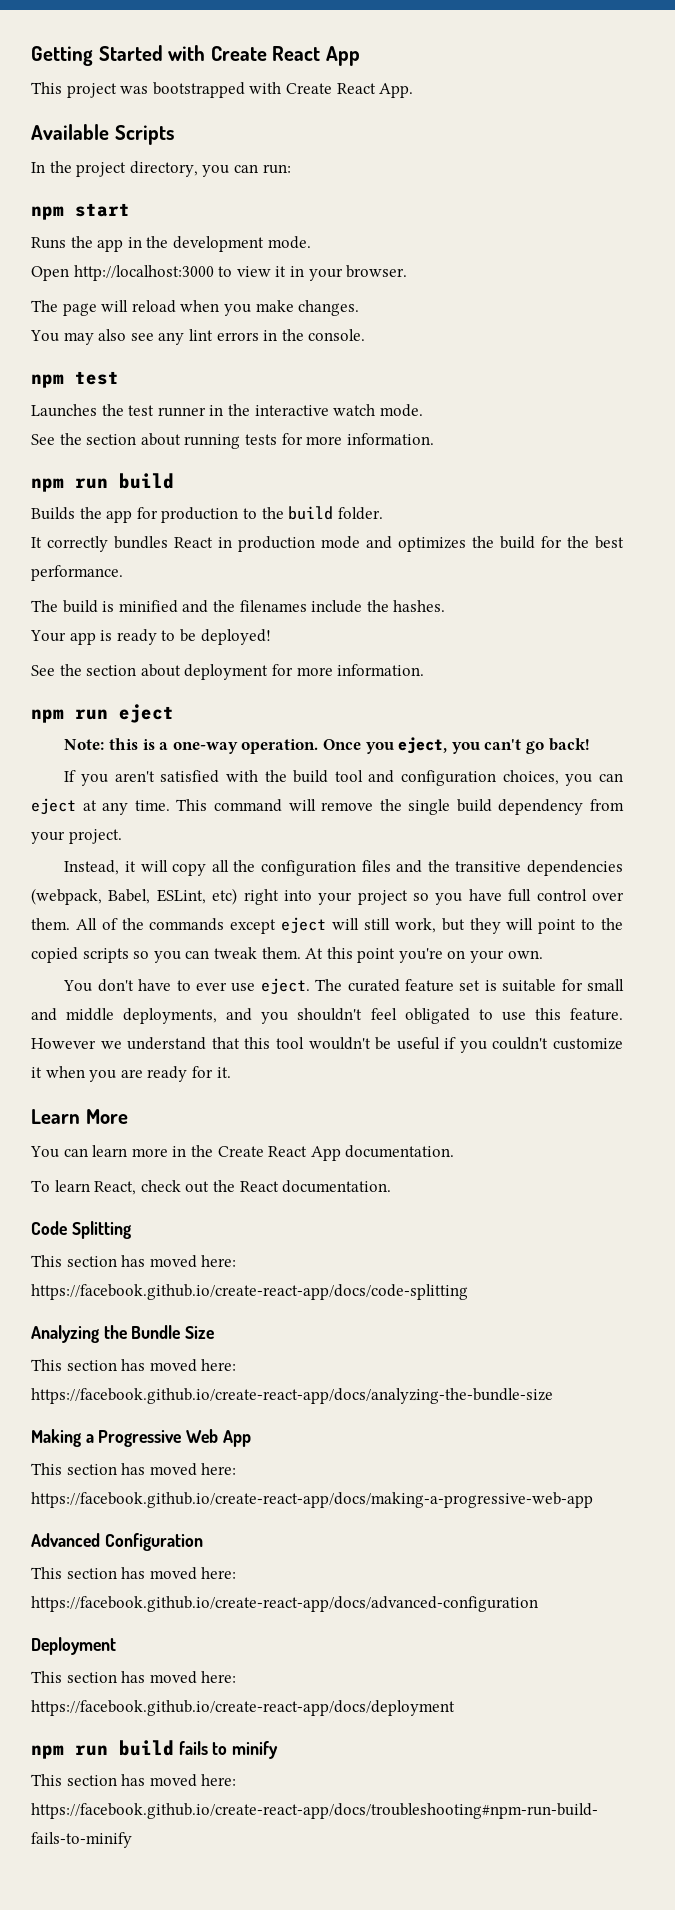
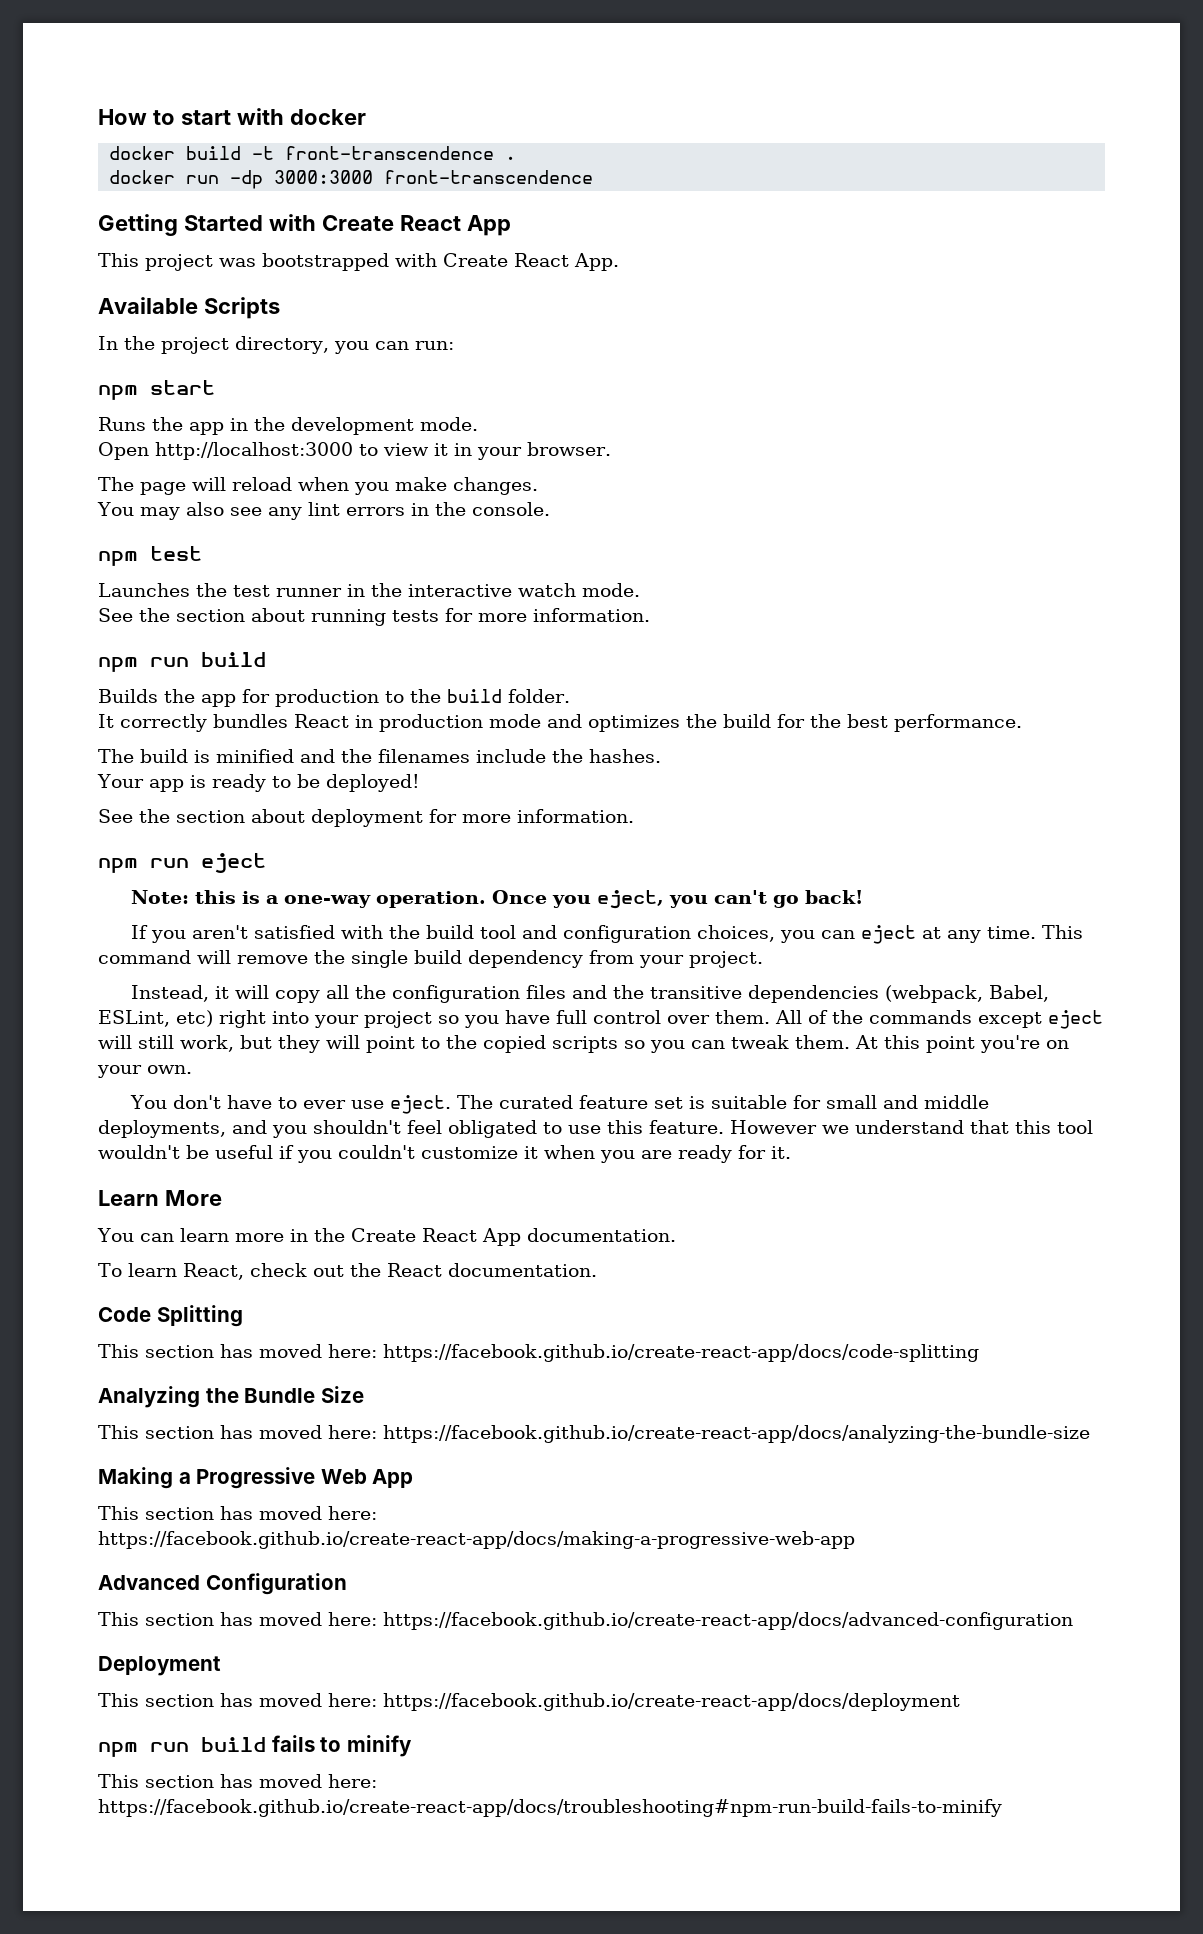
(31, 56) none -> [98,108,366,125] [109,146,517,160] [109,170,594,189] How to start with docker // docker build -t front-transcendence . // docker run -dp 3000:3000 front-transcendence //

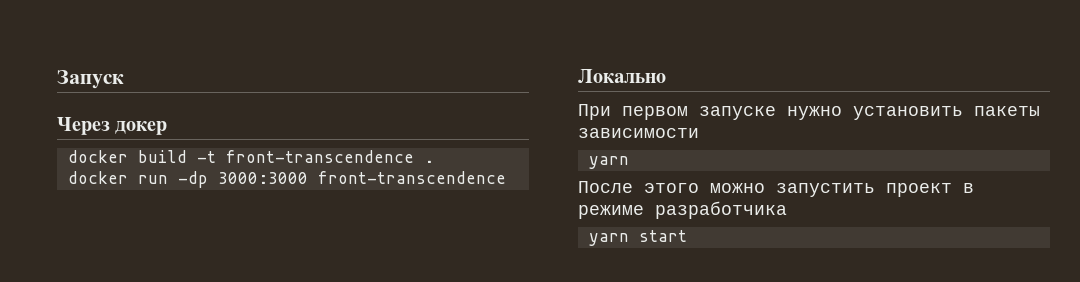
[98,108,366,125] How to start with docker -> [57,70,124,89] [57,117,168,135] Запуск // Через докер
[98,214,511,236] [98,253,619,271] [98,297,280,319] [98,336,454,354] [98,380,215,400] [98,417,478,435] [98,442,611,460] [98,477,538,495] [97,502,550,520] [98,546,202,566] [98,583,640,597] [98,608,650,626] [98,652,266,672] [98,689,570,707] [98,714,1022,732] [98,749,661,763] [97,774,420,792] [98,809,634,827] [98,853,266,873] [131,890,864,909] [131,925,1084,944] [98,950,763,968] [131,985,1050,1003] [98,1010,1103,1029] [98,1035,1069,1053] [97,1065,192,1078] [130,1095,990,1114] [98,1120,1093,1138] [98,1145,791,1163] [98,1190,222,1206] [97,1228,676,1246] [98,1263,597,1280] [98,1305,243,1327] [98,1344,979,1362] [98,1386,364,1408] [98,1425,1090,1443] [98,1467,414,1489] [98,1506,377,1520] [98,1531,855,1549] [98,1573,347,1595] [98,1612,1073,1630] [98,1656,221,1676] [98,1693,960,1711] [98,1735,412,1757] [98,1774,377,1788] [98,1799,1002,1817] Getting Started with Create React App // This project was bootstrapped with Create React App. // Available Scripts // In the project directory, you can run: // npm start // Runs the app in the development mode. // Open http://localhost:3000 to view it in your browser. // The page will reload when you make changes. // You may also see any lint errors in the console. // npm test // Launches the test runner in the interactive watch mode. // See the section about running tests for more information. // npm run build // Builds the app for production to the build folder. // It correctly bundles React in production mode and optimizes the build for the best performance. // The build is minified and the filenames include the hashes. // Your app is ready to be deployed! // See the section about deployment for more information. // npm run eject // Note: this is a one-way operation. Once you eject, you can't go back! // If you aren't satisfied with the build tool and configuration choices, you can eject at any time. This command will remove the single build dependency from your project. // Instead, it will copy all the configuration files and the transitive dependencies (webpack, Babel, ESLint, etc) right into your project so you have full control over them. All of the commands except eject will still work, but they will point to the copied scripts so you can tweak them. At this point you're on your own. // You don't have to ever use eject. The curated feature set is suitable for small and middle deployments, and you shouldn't feel obligated to use this feature. However we understand that this tool wouldn't be useful if you couldn't customize it when you are ready for it. // Learn More // You can learn more in the Create React App documentation. // To learn React, check out the React documentation. // Code Splitting // This section has moved here: https://facebook.github.io/create-react-app/docs/code-splitting // Analyzing the Bundle Size // This section has moved here: https://facebook.github.io/create-react-app/docs/analyzing-the-bundle-size // Making a Progressive Web App // This section has moved here: https://facebook.github.io/create-react-app/docs/making-a-progressive-web-app // Advanced Configuration // This section has moved here: https://facebook.github.io/create-react-app/docs/advanced-configuration // Deployment // This section has moved here: https://facebook.github.io/create-react-app/docs/deployment // npm run build fails to minify // This section has moved here: https://facebook.github.io/create-react-app/docs/troubleshooting#npm-run-build-fails-to-minify -> [578,69,666,83] [578,104,1040,120] [578,128,699,138] [588,156,629,169] [578,181,974,197] [578,201,787,219] [588,230,687,246] Локально // При первом запуске нужно установить пакеты зависимости // yarn // После этого можно запустить проект в режиме разработчика // yarn start

